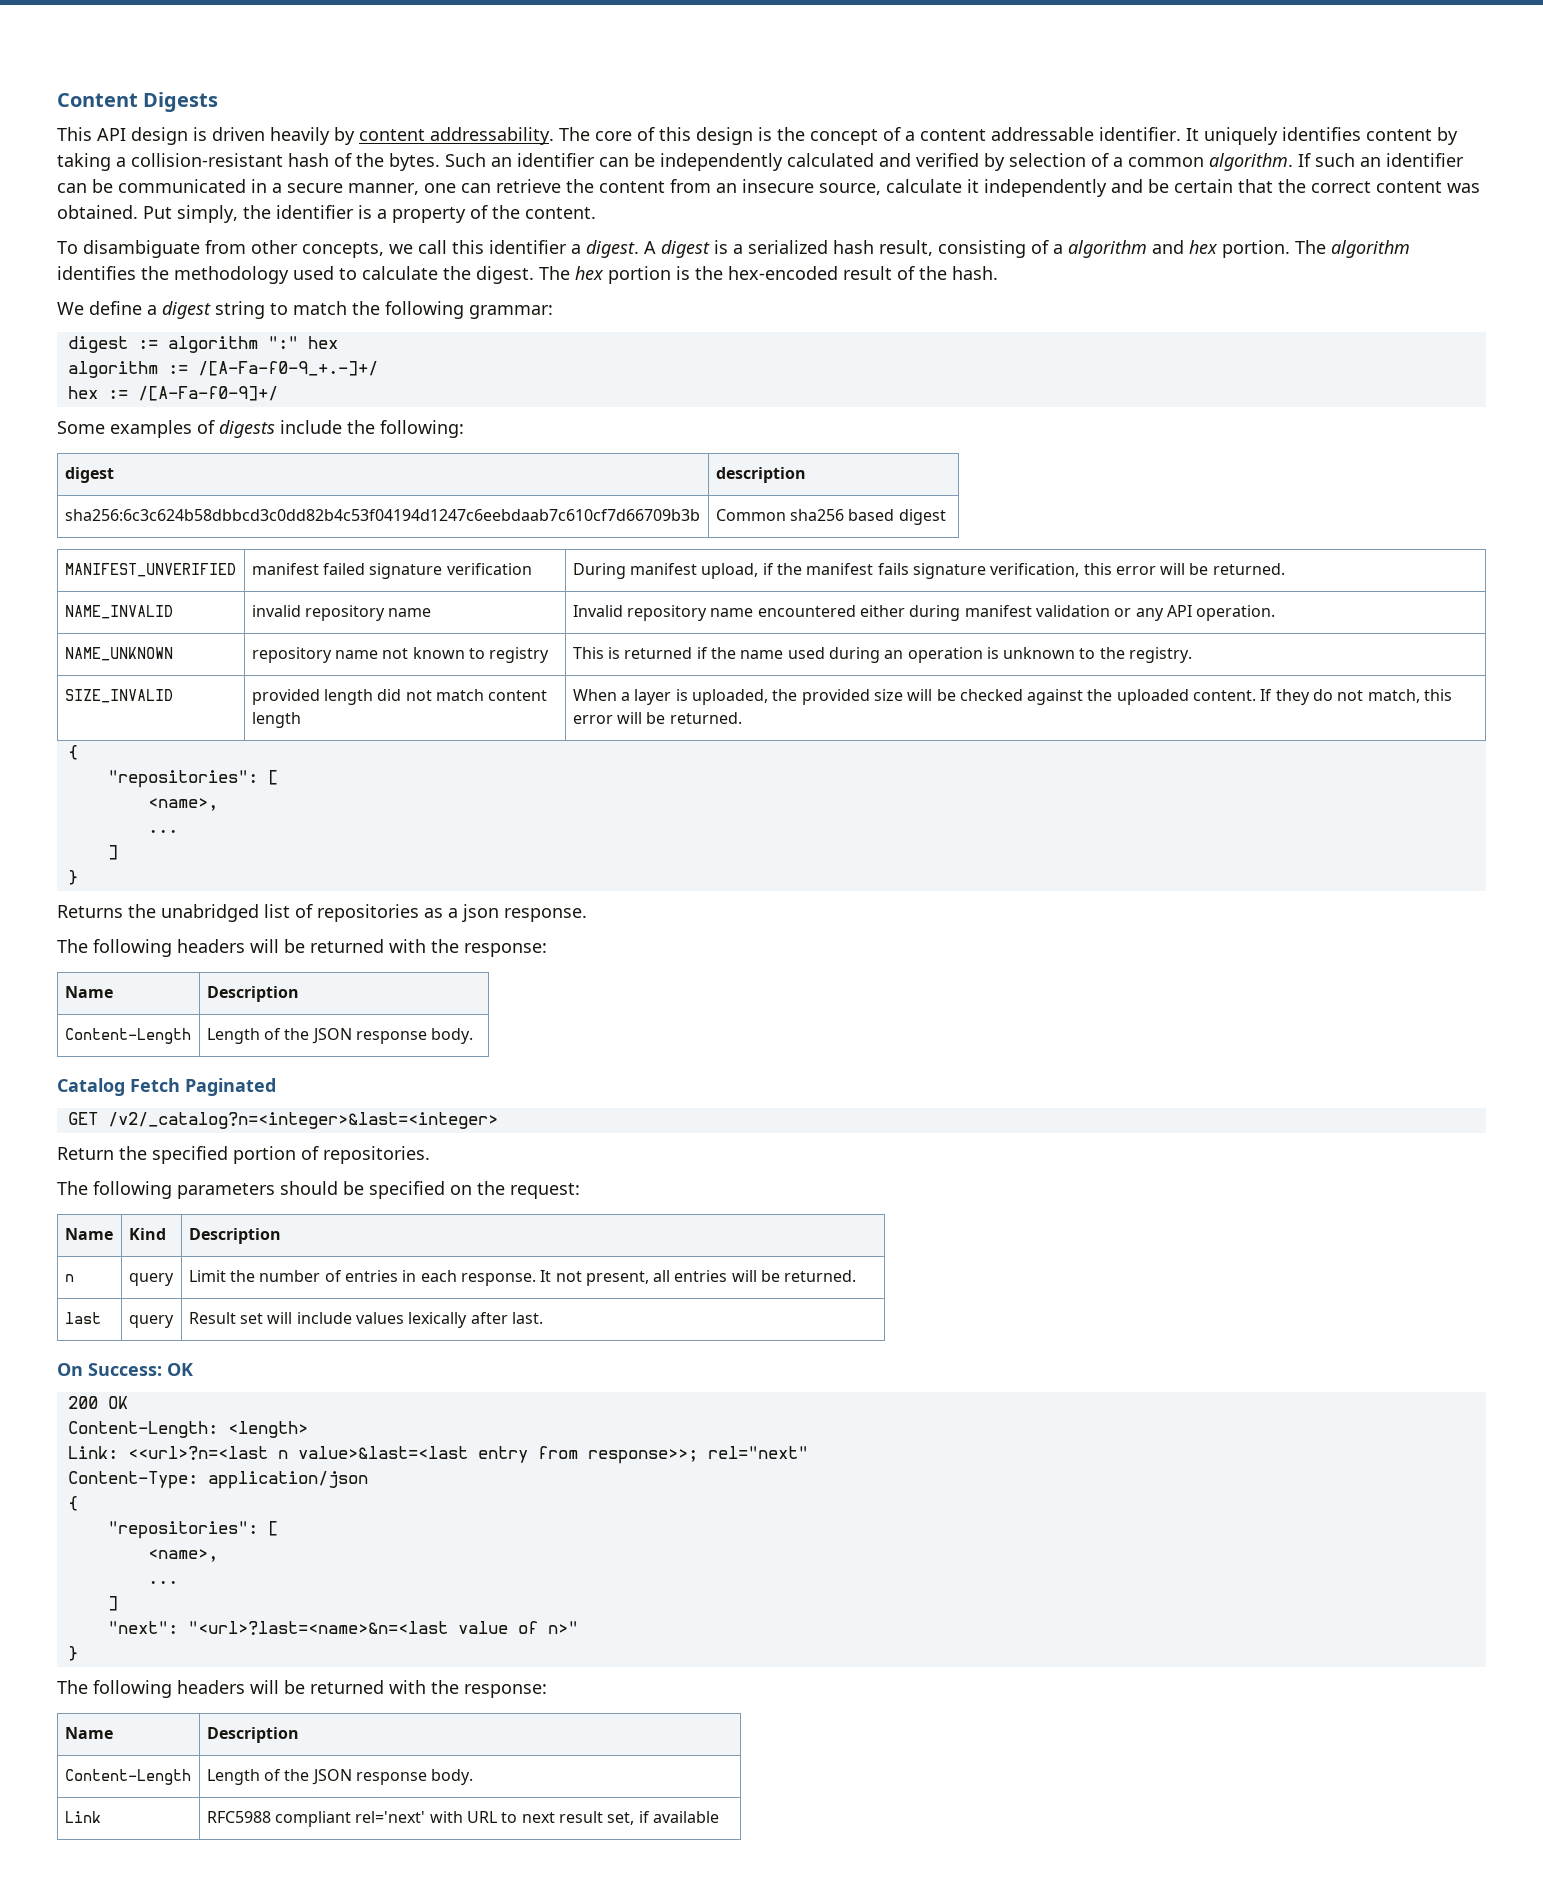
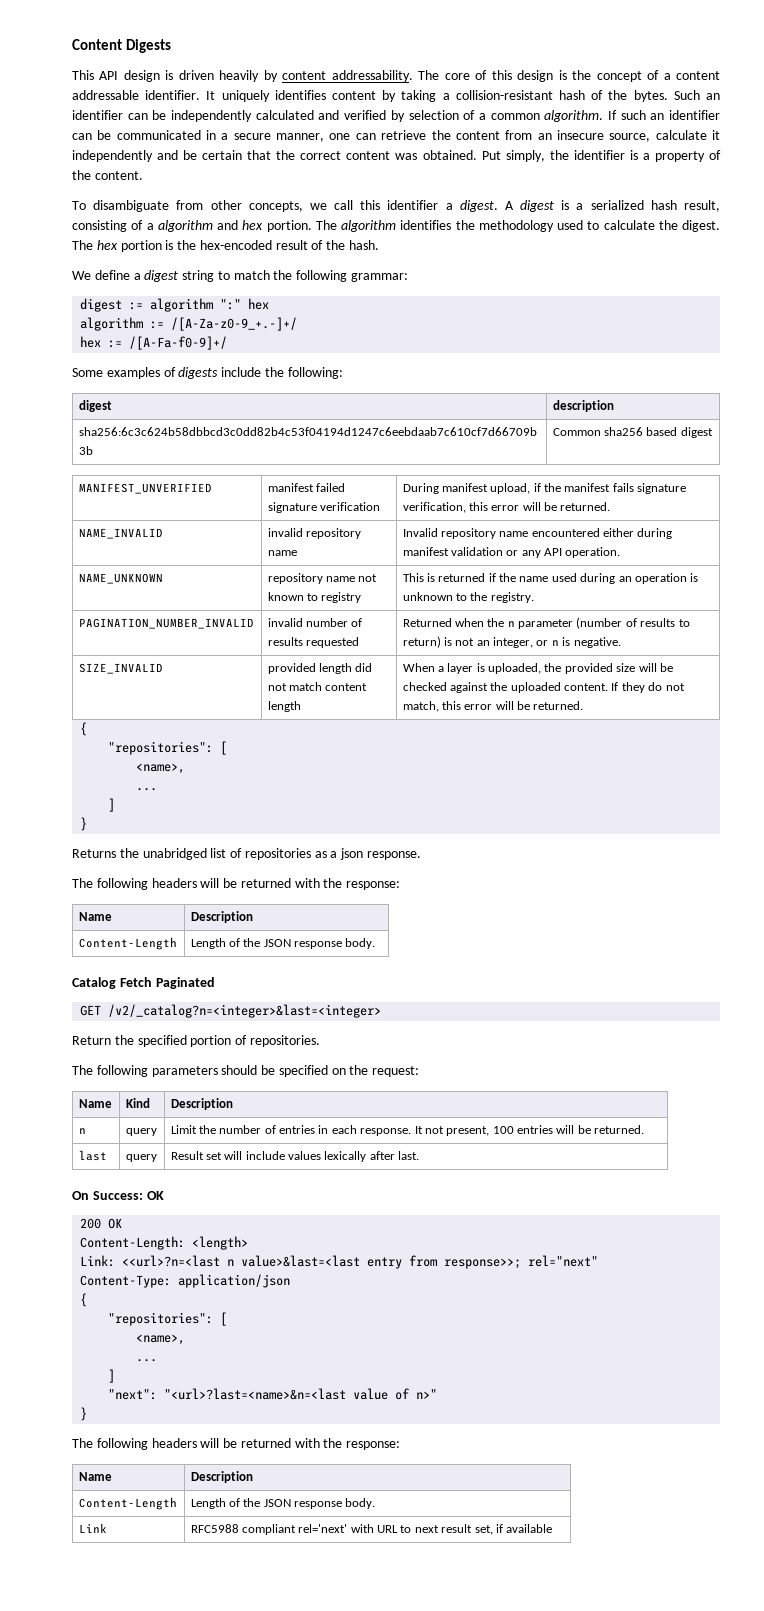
[197,361,378,376] /[A-Fa-f0-9_+.-]+/ -> [171,317,298,331] /[A-Za-z0-9_+.-]+/
(1193, 655) none -> [78,618,254,629] [267,618,363,627] [267,637,359,648] [402,617,690,629] [402,636,621,648] // PAGINATION_NUMBER_INVALID | invalid number of results requested | Returned when the n parameter (number of results to return) is not an integer, or n is negative.
[653,1270,671,1282] all -> [492,1126,514,1134] 100

